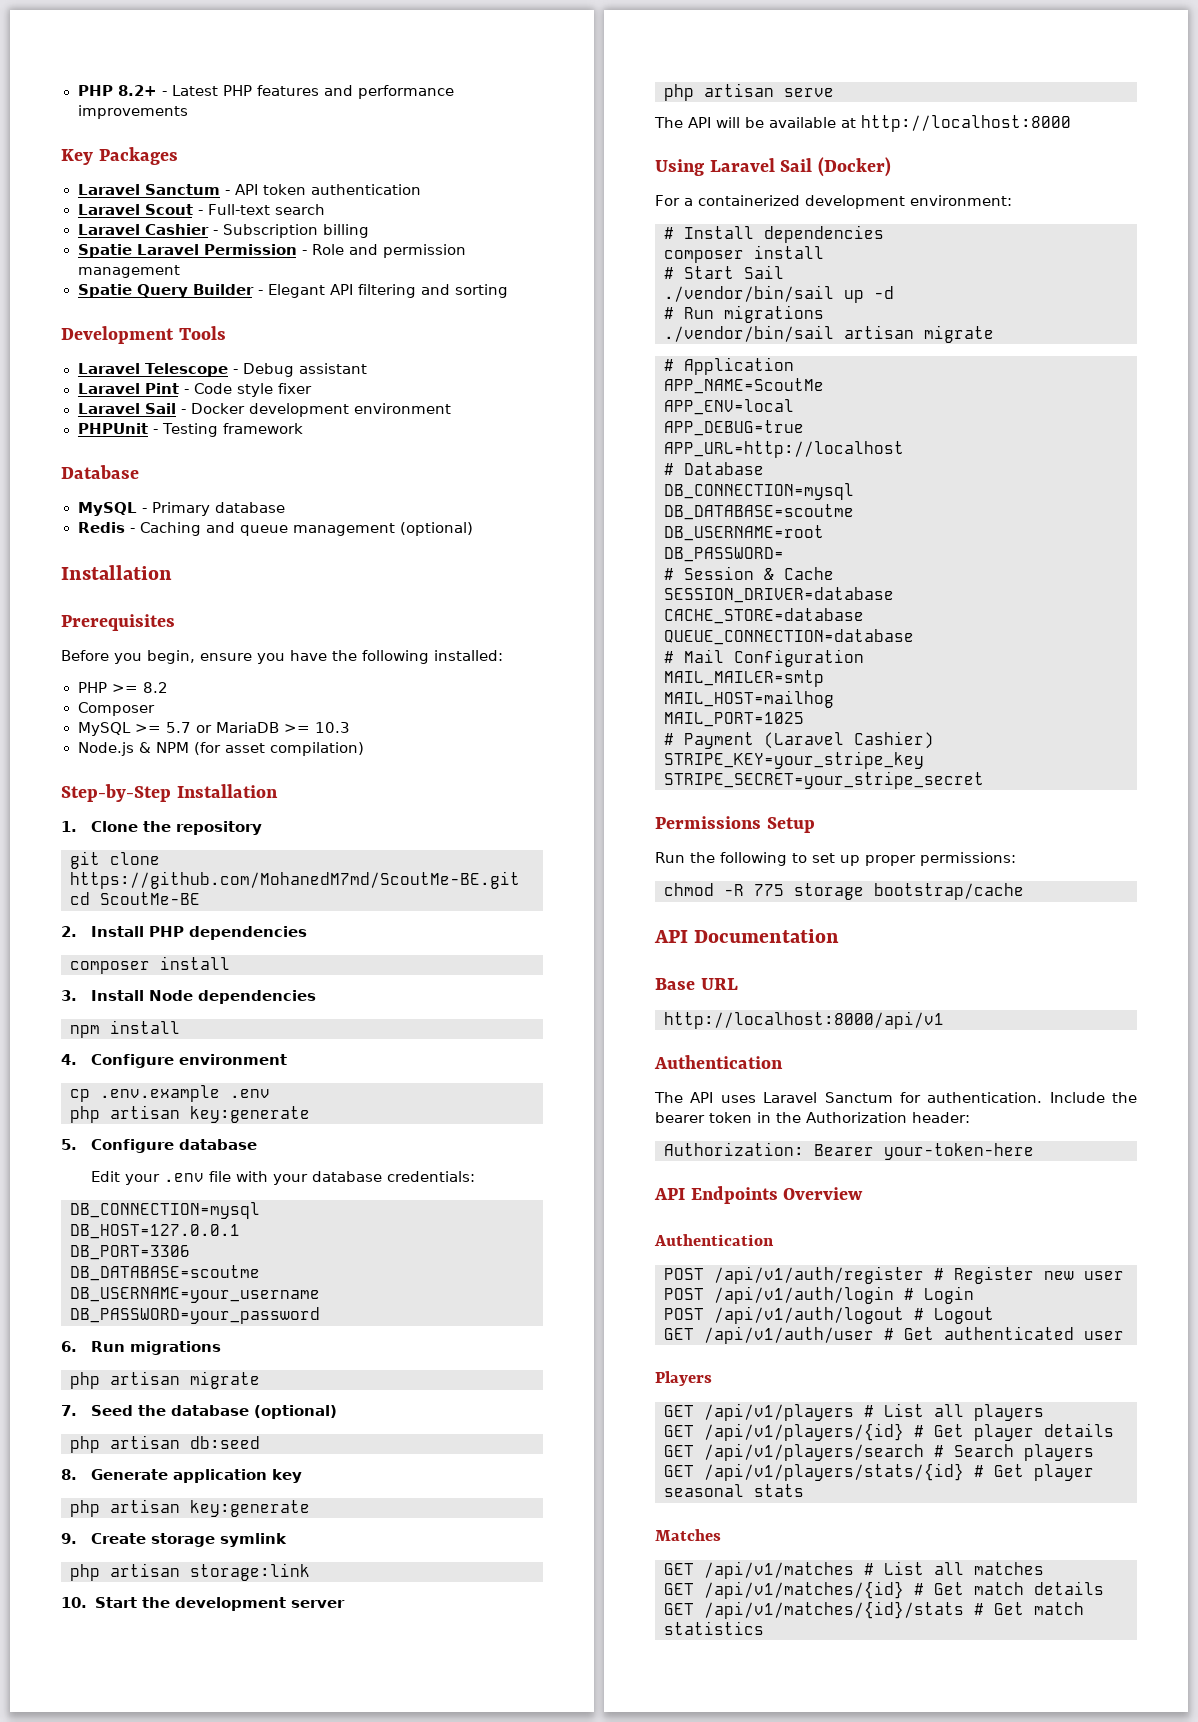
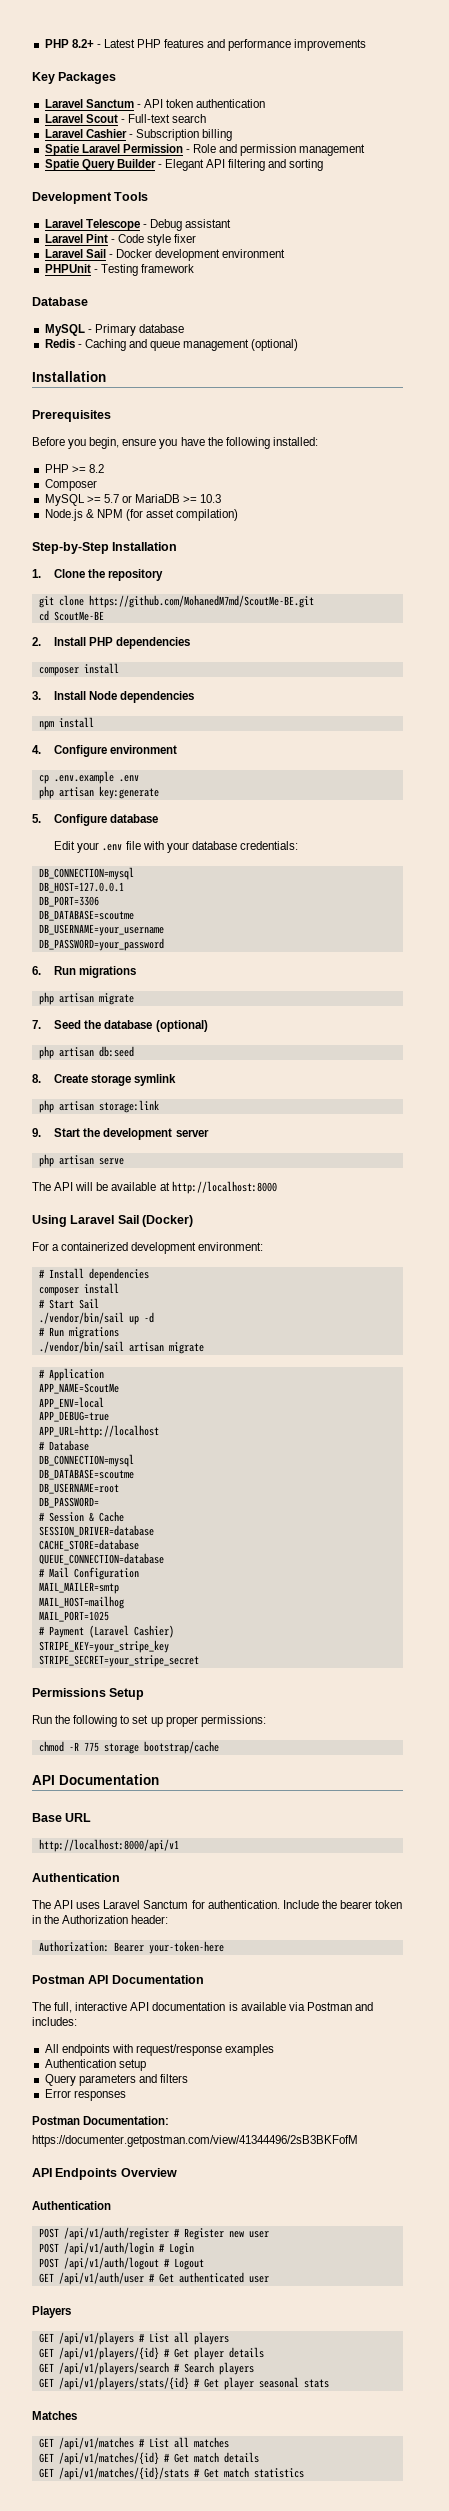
[90,1469,302,1483] [70,1499,310,1517] [61,1533,77,1544] Generate application key // php artisan key:generate // 9. -> (41, 1078) none
[61,1597,87,1608] 10. -> [32,1128,41,1137] 9.
(1034, 1151) none -> [32,1975,204,1984] [32,2002,373,2013] [32,2017,77,2026] [44,2044,275,2056] [44,2059,146,2071] [44,2074,188,2086] [44,2089,126,2101] [32,2116,170,2125] [32,2135,358,2147] // Postman API Documentation // The full, interactive API documentation is available via Postman and includes: // All endpoints with request/response examples // Authentication setup // Query parameters and filters // Error responses // Postman Documentation: // https://documenter.getpostman.com/view/41344496/2sB3BKFofM

